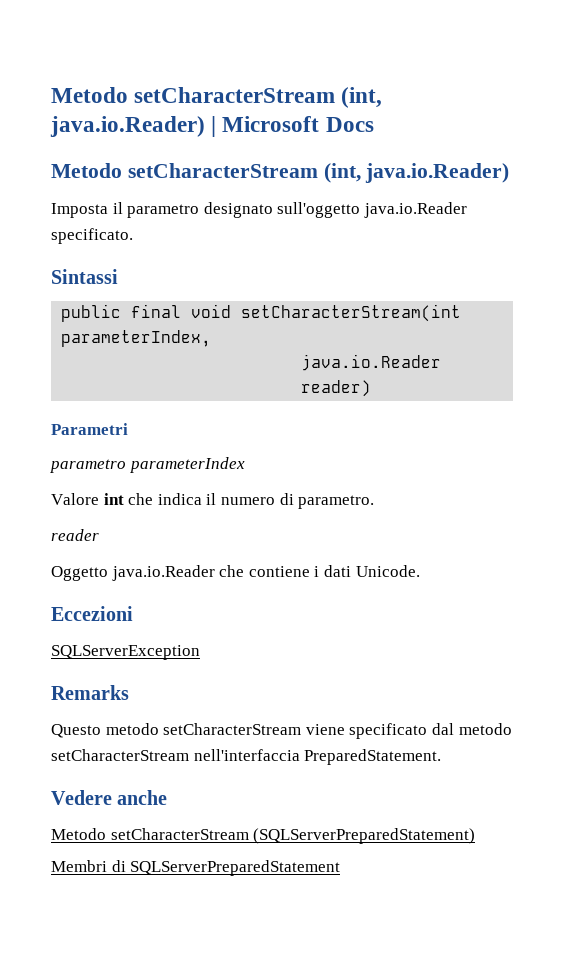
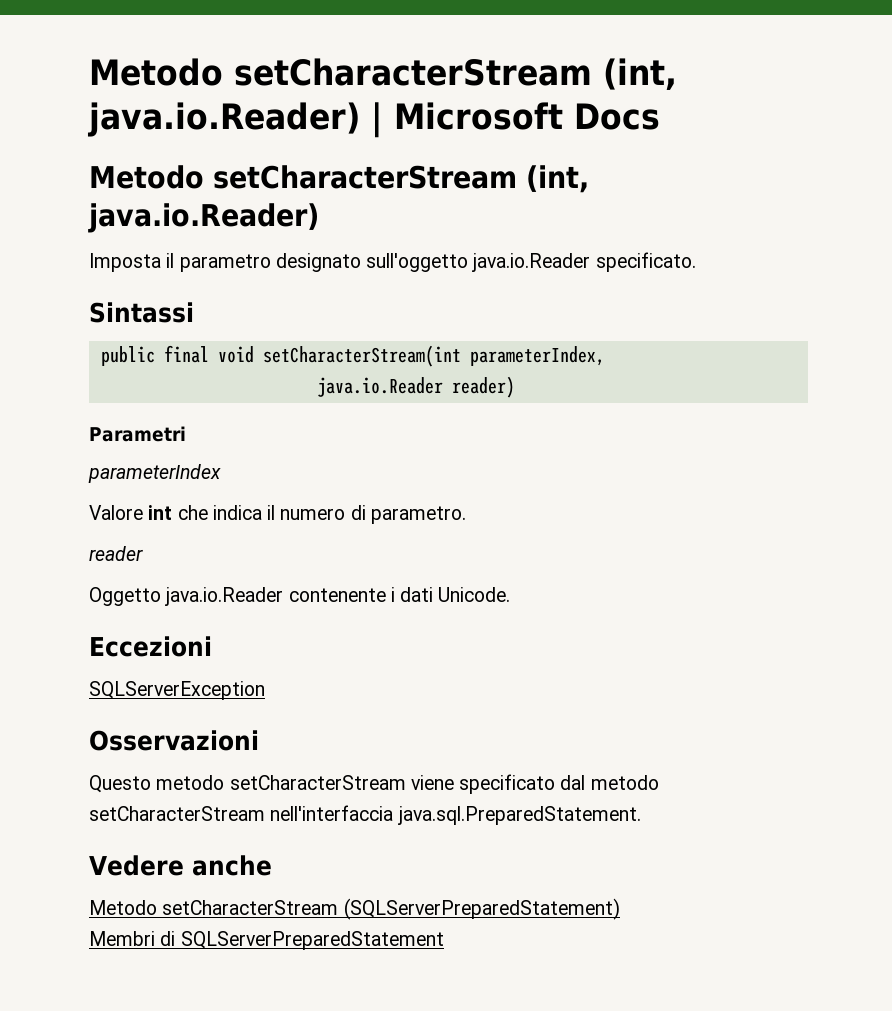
[50,459,126,473] parametro -> (186, 434) none
[219,565,310,577] che contiene -> [288,588,386,602] contenente
[51,685,129,700] Remarks -> [89,730,259,751] Osservazioni
[304,749,442,765] PreparedStatement. -> [397,806,641,825] java.sql.PreparedStatement.

